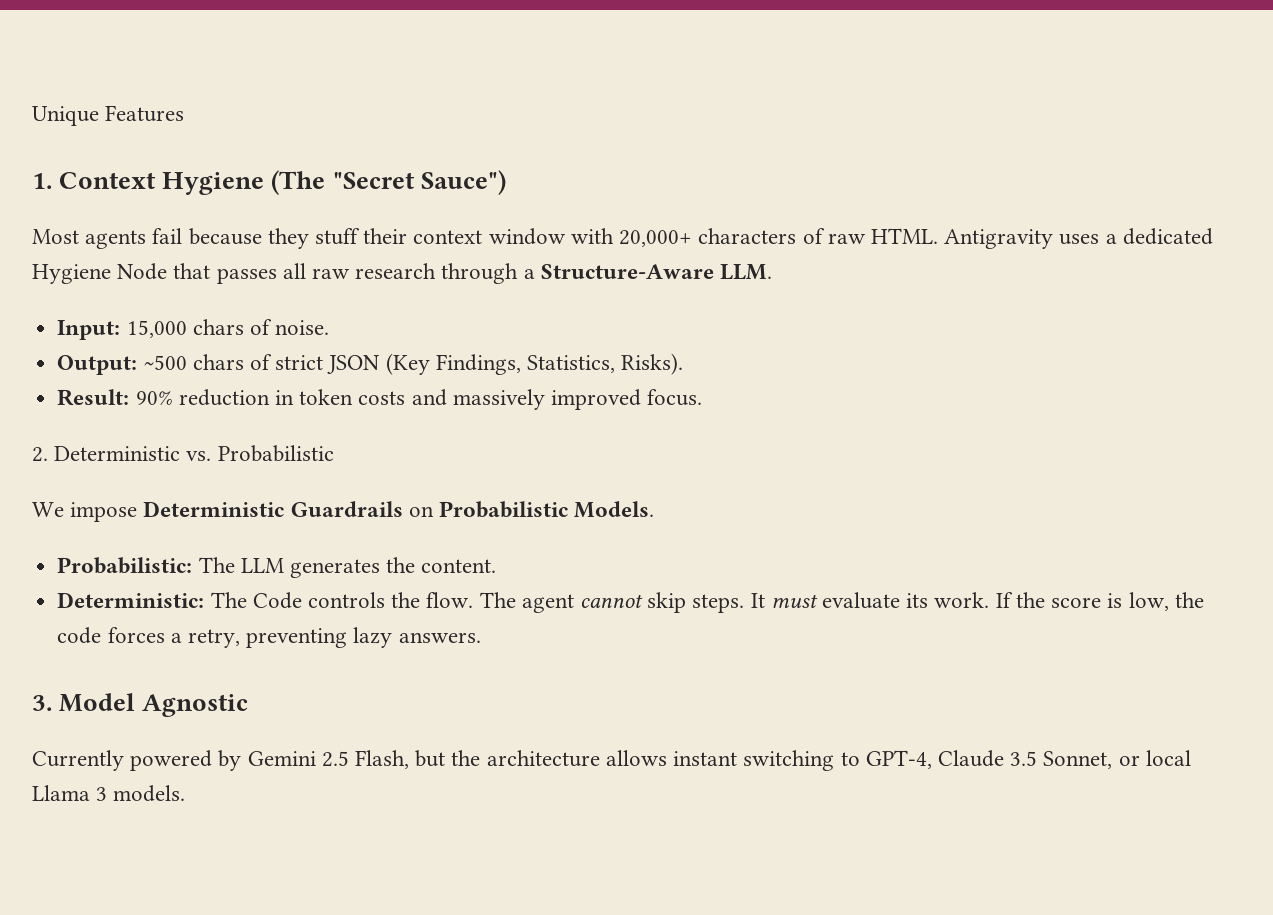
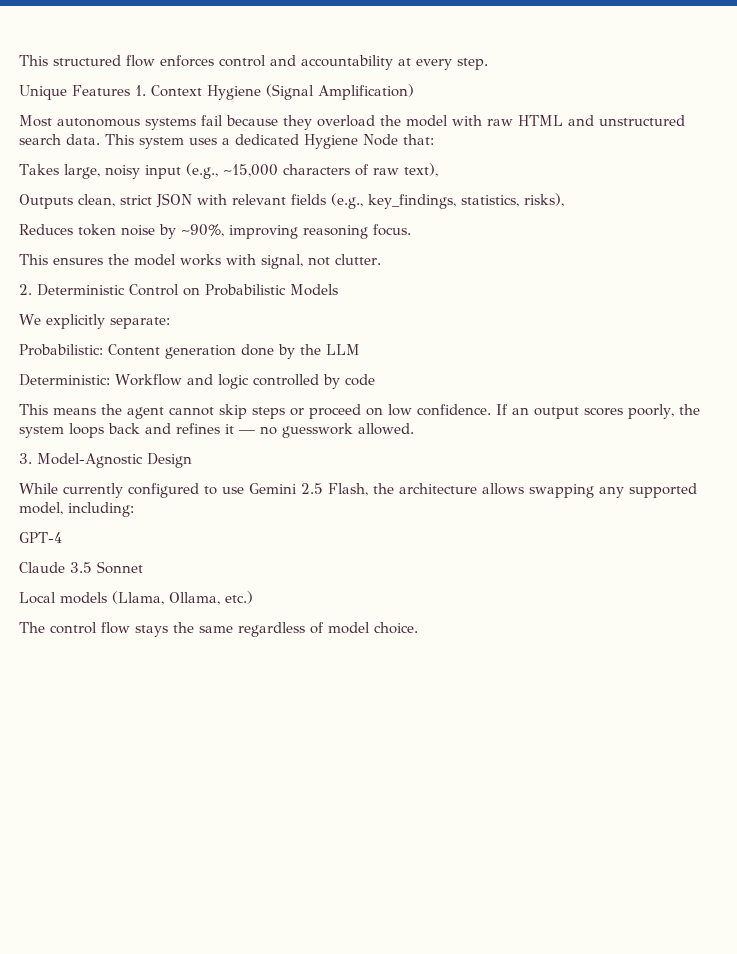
(32, 116) none -> [19,55,488,70] This structured flow enforces control and accountability at every step. //
(185, 113) // -> (130, 90) none
[271,170,506,195] (The "Secret Sauce") -> [266,84,414,100] (Signal Amplification)
[85,230,147,249] agents -> [57,118,196,130] autonomous systems
[315,228,1054,249] stuff their context window with 20,000+ characters of raw HTML. Antigravity -> [317,115,685,127] [19,134,184,149] overload the model with raw HTML and unstructured search data. This system
[173,263,773,284] [57,319,330,340] [57,353,684,375] [57,389,703,410] that passes all raw research through a Structure-Aware LLM. // Input: 15,000 chars of noise. // Output: ~500 chars of strict JSON (Key Findings, Statistics, Risks). // Result: 90% reduction in token costs and massively improved focus. -> [403,134,434,145] [19,163,438,179] [19,193,564,209] [19,224,411,239] [19,254,381,269] that: // Takes large, noisy input (e.g., ~15,000 characters of raw text), // Outputs clean, strict JSON with relevant fields (e.g., key_findings, statistics, risks), // Reduces token noise by ~90%, improving reasoning focus. // This ensures the model works with signal, not clutter.
[186,445,334,462] vs. Probabilistic -> [129,284,338,296] Control on Probabilistic Models
[70,501,655,522] [57,557,497,578] [57,592,1204,613] [57,627,481,648] [32,693,249,717] [32,750,242,771] impose Deterministic Guardrails on Probabilistic Models. // Probabilistic: The LLM generates the content. // Deterministic: The Code controls the flow. The agent cannot skip steps. It must evaluate its work. If the score is low, the code forces a retry, preventing lazy answers. // 3. Model Agnostic // Currently powered by -> [45,314,170,329] [19,344,360,359] [19,374,375,389] [19,404,700,419] [19,423,414,438] [19,453,192,468] [19,483,244,498] explicitly separate: // Probabilistic: Content generation done by the LLM // Deterministic: Workflow and logic controlled by code // This means the agent cannot skip steps or proceed on low confidence. If an output scores poorly, the system loops back and refines it — no guesswork allowed. // 3. Model-Agnostic Design // While currently configured to use
[415,750,446,767] but -> (368, 489) none
[673,750,1191,771] [32,785,186,802] instant switching to GPT-4, Claude 3.5 Sonnet, or local Llama 3 models. -> [529,483,697,498] [19,502,134,517] [19,532,62,543] [19,561,143,574] [19,591,253,605] [19,622,418,637] swapping any supported model, including: // GPT-4 // Claude 3.5 Sonnet // Local models (Llama, Ollama, etc.) // The control flow stays the same regardless of model choice.

